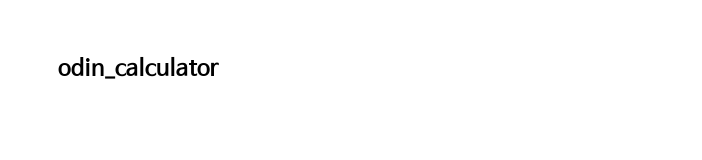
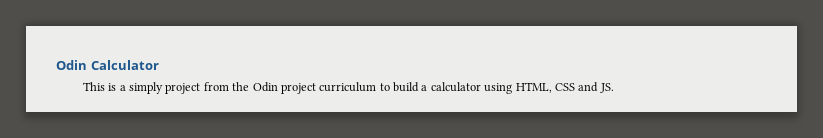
[58,56,219,79] odin_calculator -> [56,60,159,70] [82,82,614,94] Odin Calculator // This is a simply project from the Odin project curriculum to build a calculator using HTML, CSS and JS.

